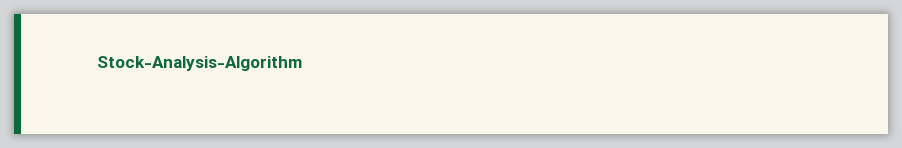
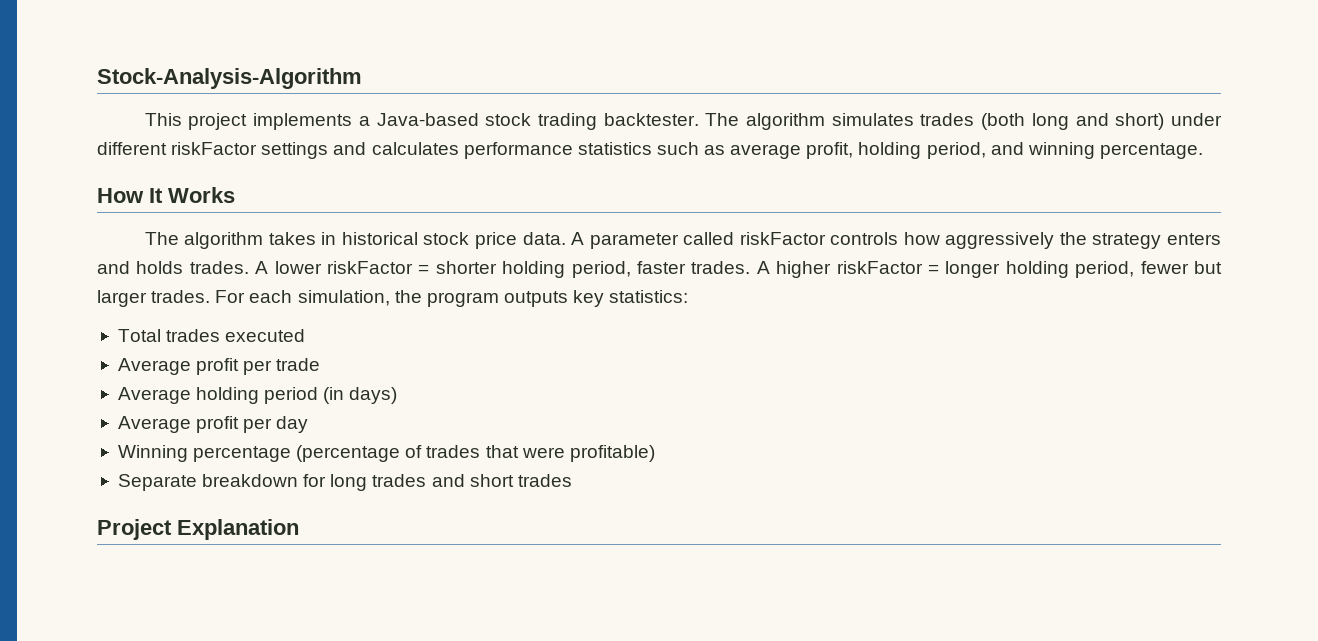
(302, 63) none -> [144,113,1222,130] [97,142,1203,159] [97,187,235,203] [144,232,1221,249] [97,261,1222,278] [97,290,689,307] [117,329,306,342] [117,358,321,375] [117,387,398,404] [117,416,309,433] [117,445,655,462] [117,474,572,491] [97,519,299,540] // This project implements a Java-based stock trading backtester. The algorithm simulates trades (both long and short) under different riskFactor settings and calculates performance statistics such as average profit, holding period, and winning percentage. // How It Works // The algorithm takes in historical stock price data. A parameter called riskFactor controls how aggressively the strategy enters and holds trades. A lower riskFactor = shorter holding period, faster trades. A higher riskFactor = longer holding period, fewer but larger trades. For each simulation, the program outputs key statistics: // Total trades executed // Average profit per trade // Average holding period (in days) // Average profit per day // Winning percentage (percentage of trades that were profitable) // Separate breakdown for long trades and short trades // Project Explanation

